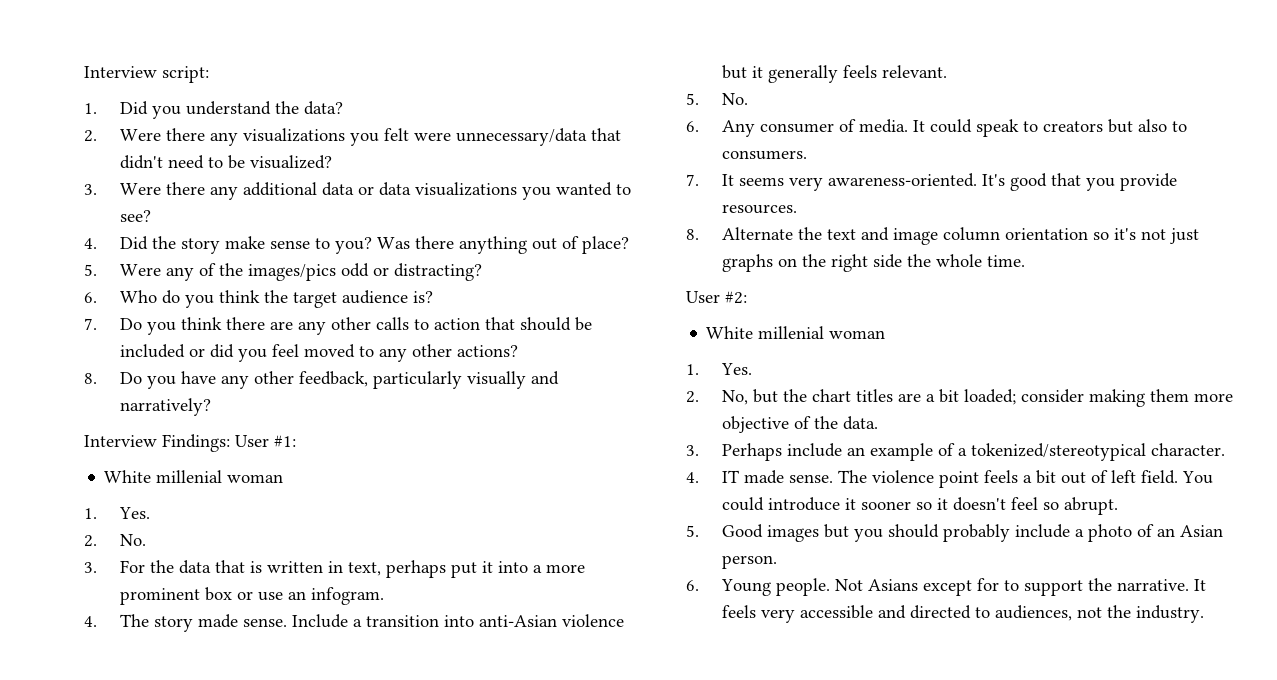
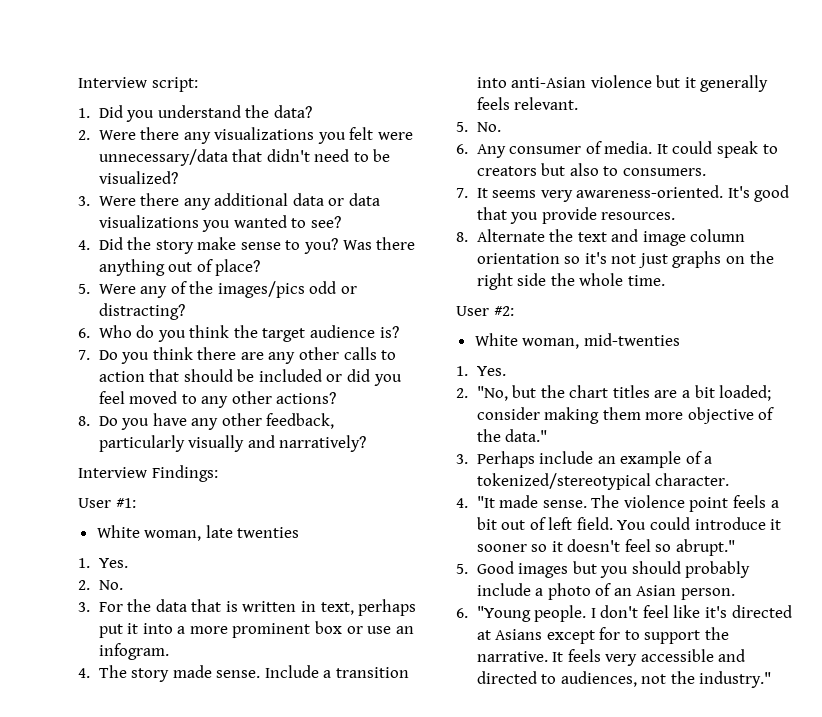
(230, 443) none -> (218, 473) //
[156,470,284,483] millenial woman -> [144,525,300,541] woman, late twenties
[758,326,886,339] [686,363,753,375] [686,390,749,405] millenial woman // 1. Yes. // 2. No, -> [522,333,680,349] [456,366,506,376] [456,386,508,401] woman, mid-twenties // 1. Yes. // 2. "No,
[843,416,879,430] data. -> [505,429,548,442] data."
[722,470,740,483] IT -> [476,496,495,508] "It
[1064,497,1119,515] abrupt. -> [676,539,736,556] abrupt."
[721,578,864,596] Young people. Not -> [476,605,792,622] [476,630,491,640] "Young people. I don't feel like it's directed at
[1136,605,1205,623] industry. -> [699,671,772,688] industry."

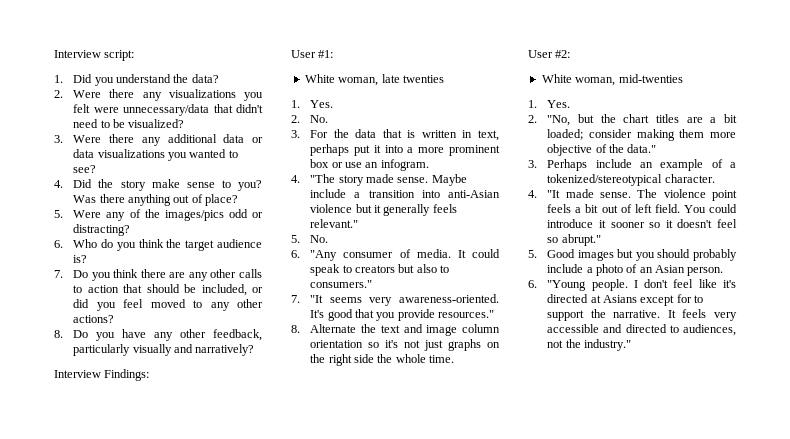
[258,369,322,382] included -> [201,284,247,296] included,
[98,665,127,678] The -> [310,174,336,183] "The
[264,665,319,678] Include -> [431,174,467,186] [310,189,347,198] Maybe include
[514,97,579,110] relevant. -> [310,219,359,228] relevant."
[476,144,506,158] Any -> [310,250,338,261] "Any
[622,168,706,176] [456,188,488,198] consumers. // 7. It -> [310,280,373,288] [291,295,324,303] consumers." // 7. "It
[601,212,676,220] resources. -> [438,310,495,318] resources."

